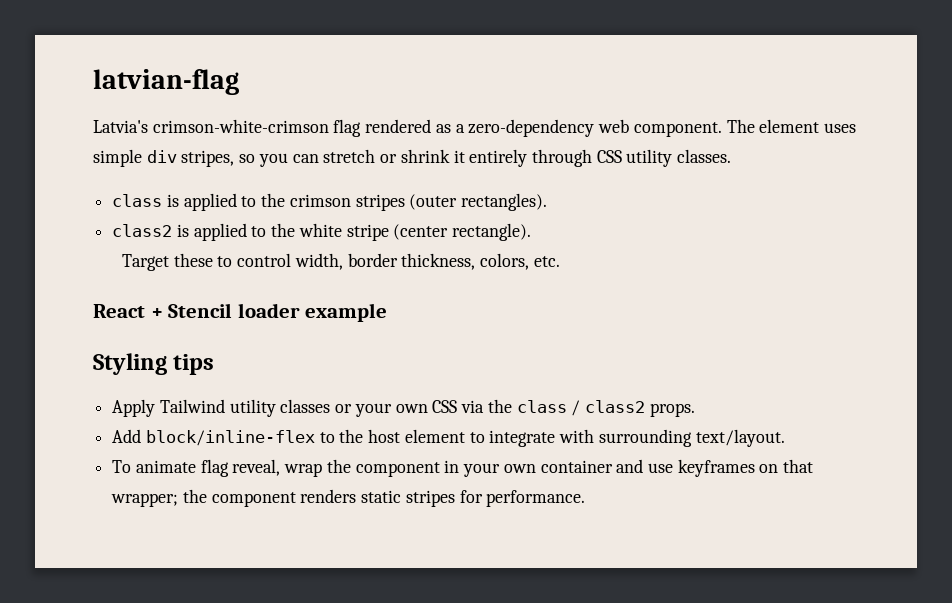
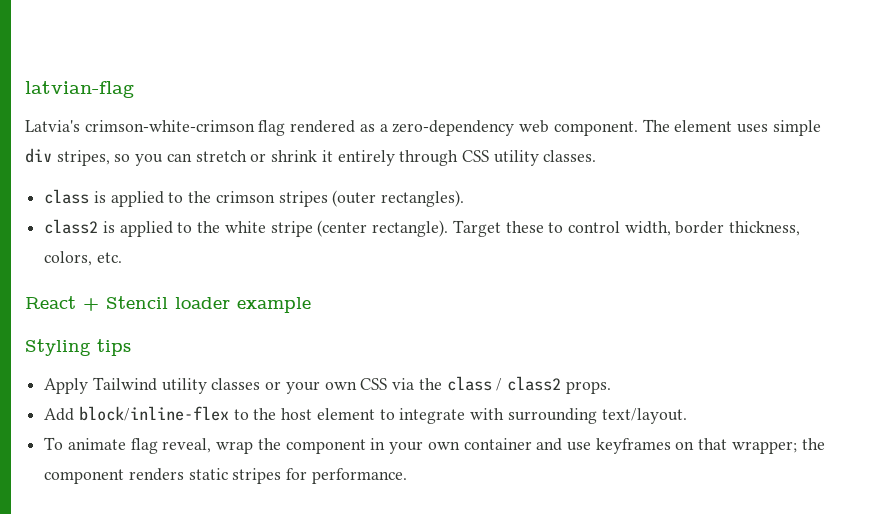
(532, 232) // -> (449, 228) none

